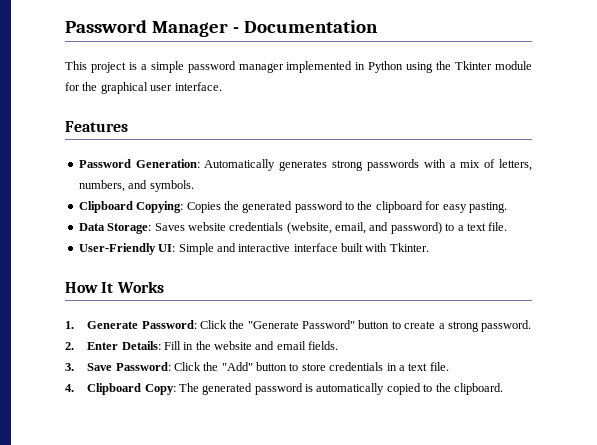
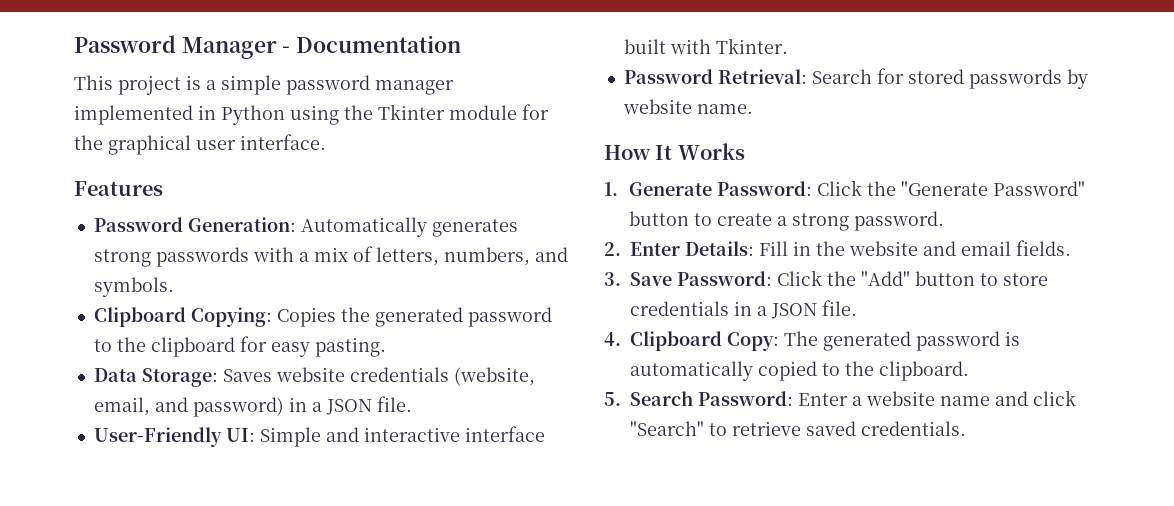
[445,223,486,231] to a text -> [288,397,372,415] in a JSON
(429, 247) none -> [623,68,1088,89] [622,99,753,114] // Password Retrieval: Search for stored passwords by website name.
[408,363,428,371] text -> [771,303,817,319] JSON
(503, 389) none -> [604,390,1076,406] [630,421,966,436] // 5. Search Password: Enter a website name and click "Search" to retrieve saved credentials.

